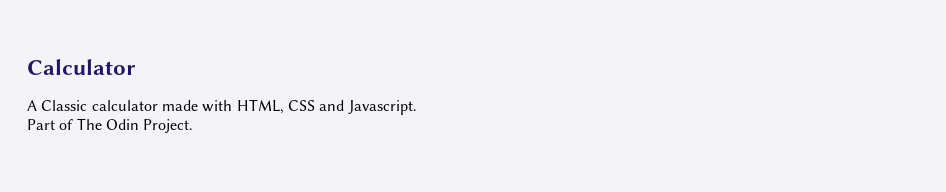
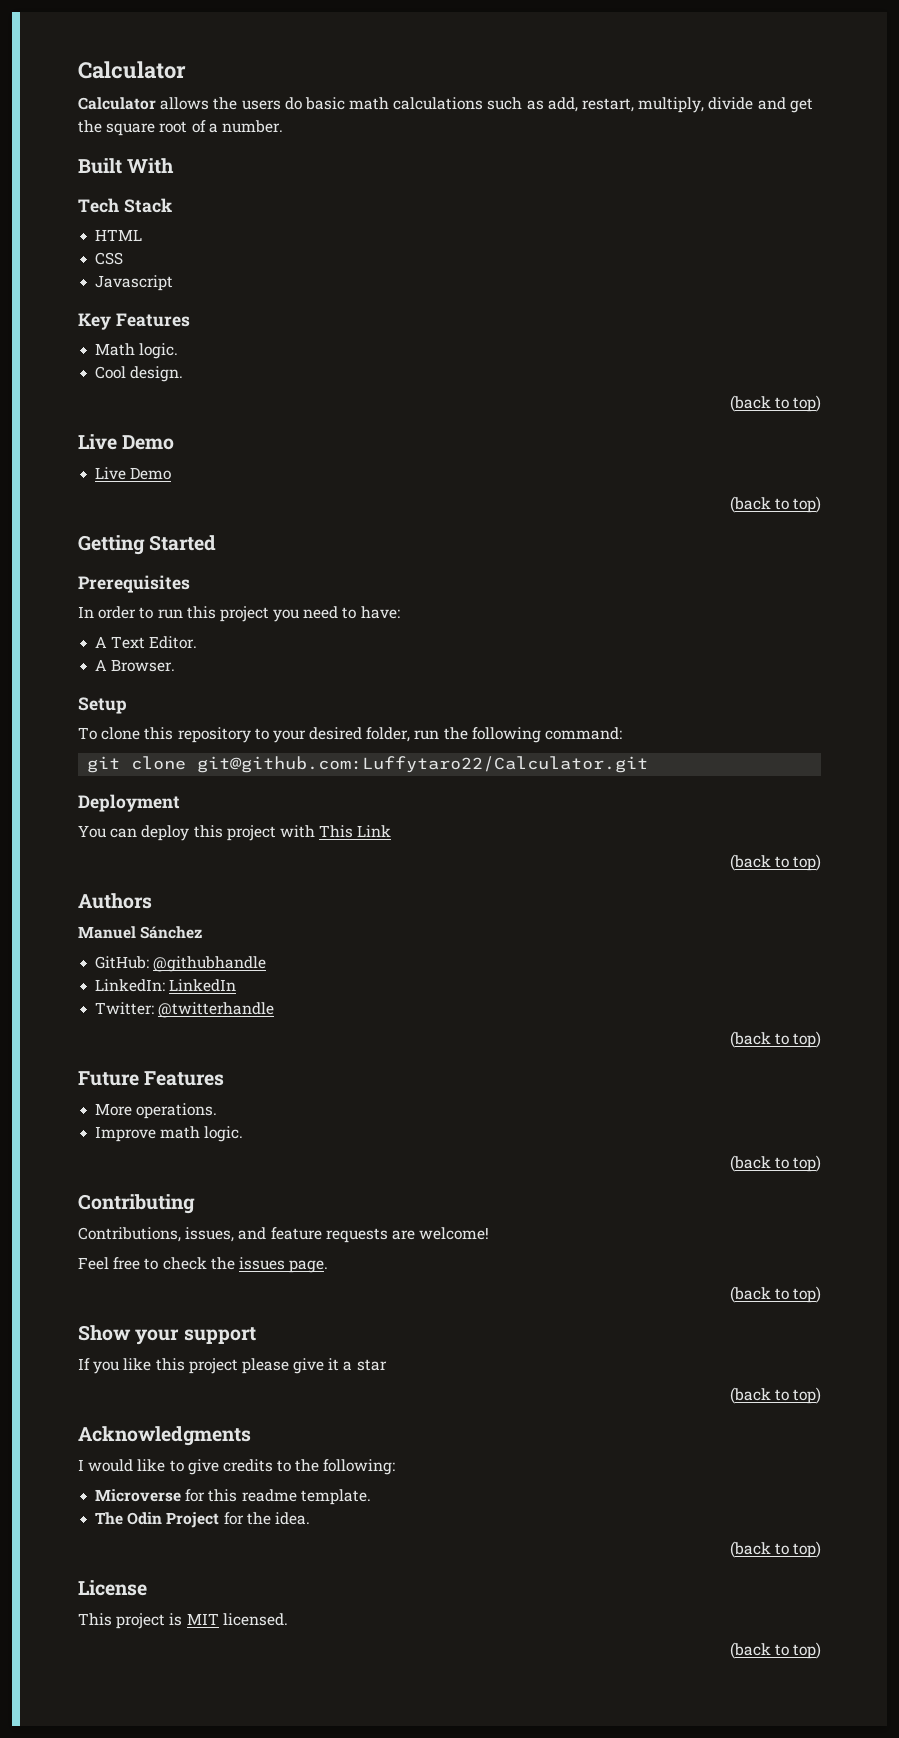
[27,99,417,115] [27,118,194,133] A Classic calculator made with HTML, CSS and Javascript. // Part of The Odin Project. -> [78,97,813,113] [78,120,283,136] [78,158,175,174] [78,198,172,213] [95,229,143,241] [95,252,124,265] [95,275,174,291] [78,313,190,330] [95,343,179,359] [95,366,184,382] [729,395,821,412] [78,434,175,450] [95,467,172,480] [729,496,821,513] [78,535,217,555] [78,575,190,593] [78,606,400,622] [95,636,198,649] [95,659,176,672] [78,697,127,714] [78,727,623,743] [87,756,649,773] [78,794,180,812] [78,825,392,841] [729,854,821,871] [78,893,152,909] [78,926,203,939] [95,956,267,972] [95,979,237,992] [95,1002,275,1018] [729,1031,821,1048] [78,1071,225,1086] [95,1103,218,1119] [95,1126,244,1142] [729,1155,821,1172] [78,1194,195,1214] [78,1227,490,1243] [78,1257,329,1273] [729,1286,821,1303] [78,1325,256,1345] [78,1358,387,1374] [729,1387,821,1404] [78,1426,251,1446] [78,1459,396,1475] [95,1489,371,1505] [95,1512,310,1528] [729,1541,821,1558] [78,1580,147,1596] [78,1613,288,1629] [729,1642,821,1659] Calculator allows the users do basic math calculations such as add, restart, multiply, divide and get the square root of a number. // Built With // Tech Stack // HTML // CSS // Javascript // Key Features // Math logic. // Cool design. // (back to top) // Live Demo // Live Demo // (back to top) // Getting Started // Prerequisites // In order to run this project you need to have: // A Text Editor. // A Browser. // Setup // To clone this repository to your desired folder, run the following command: // git clone git@github.com:Luffytaro22/Calculator.git // Deployment // You can deploy this project with This Link // (back to top) // Authors // Manuel Sánchez // GitHub: @githubhandle // LinkedIn: LinkedIn // Twitter: @twitterhandle // (back to top) // Future Features // More operations. // Improve math logic. // (back to top) // Contributing // Contributions, issues, and feature requests are welcome! // Feel free to check the issues page. // (back to top) // Show your support // If you like this project please give it a star // (back to top) // Acknowledgments // I would like to give credits to the following: // Microverse for this readme template. // The Odin Project for the idea. // (back to top) // License // This project is MIT licensed. // (back to top)

